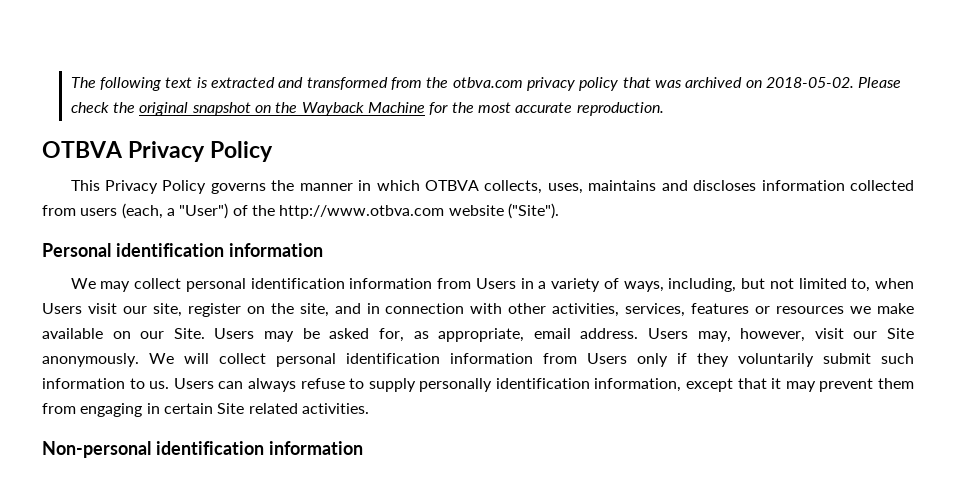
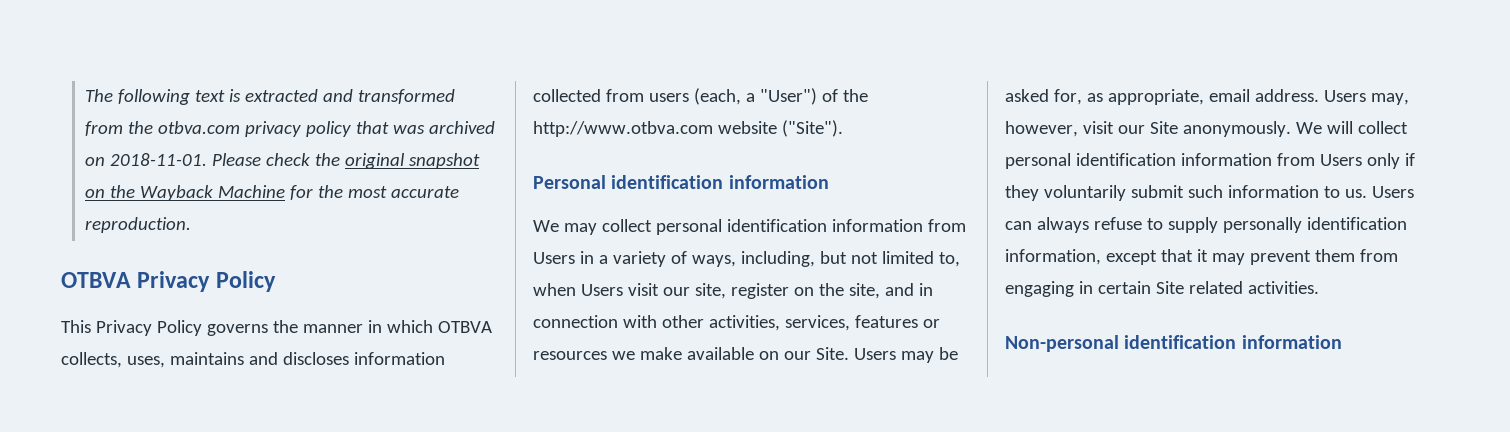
[765,77,854,88] 2018-05-02. -> [110,153,208,166] 2018-11-01.

